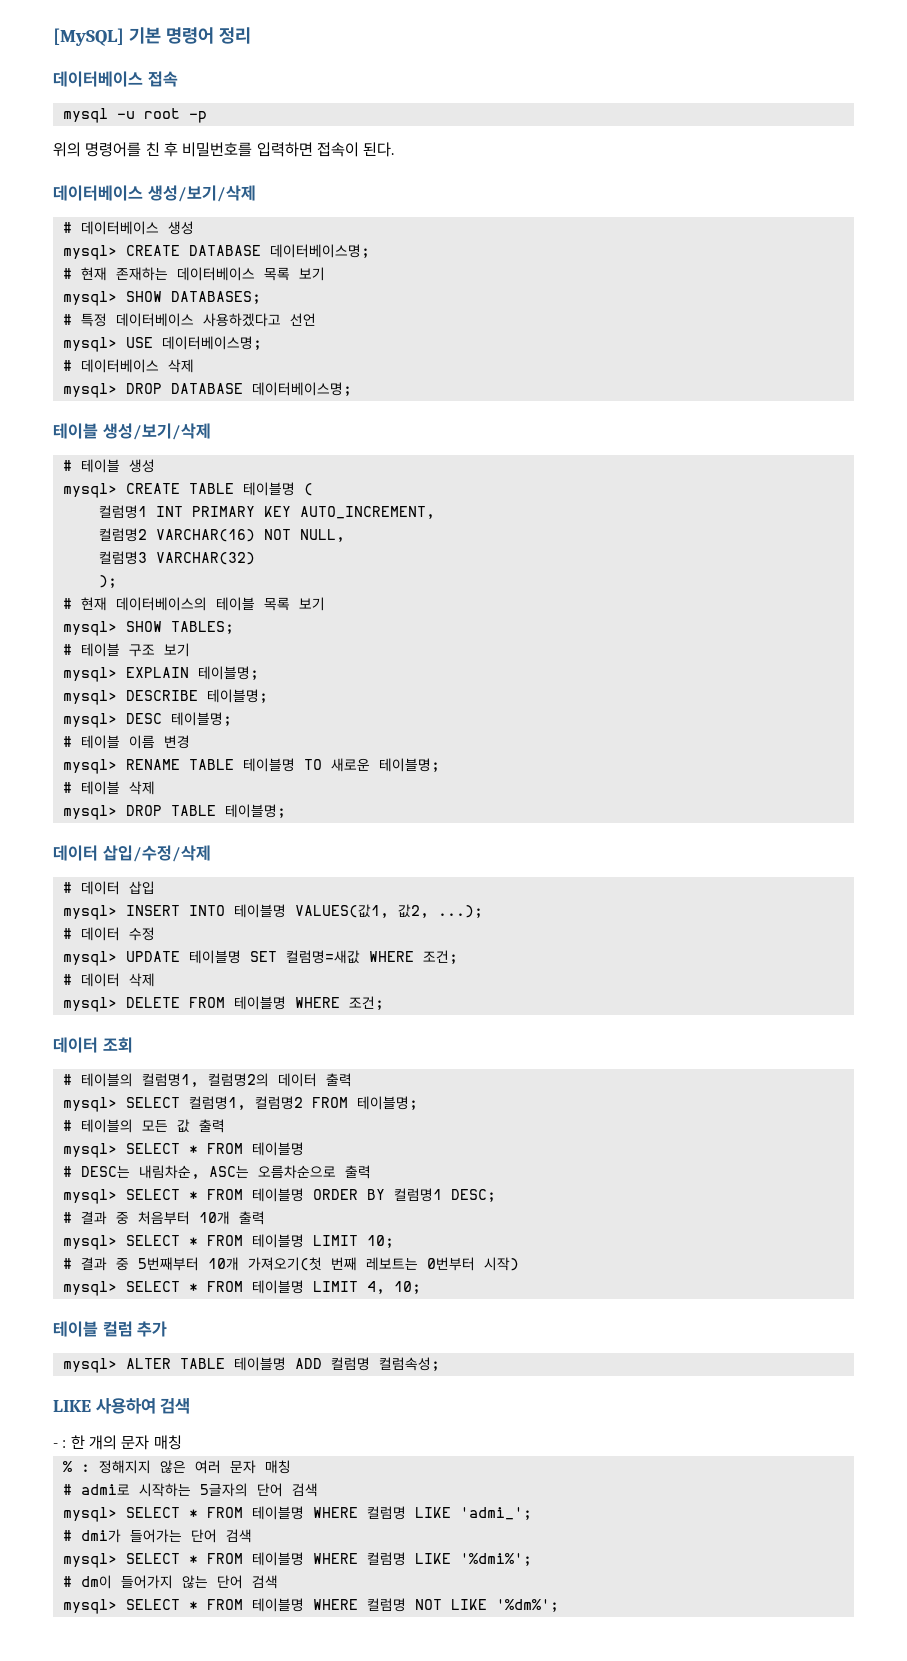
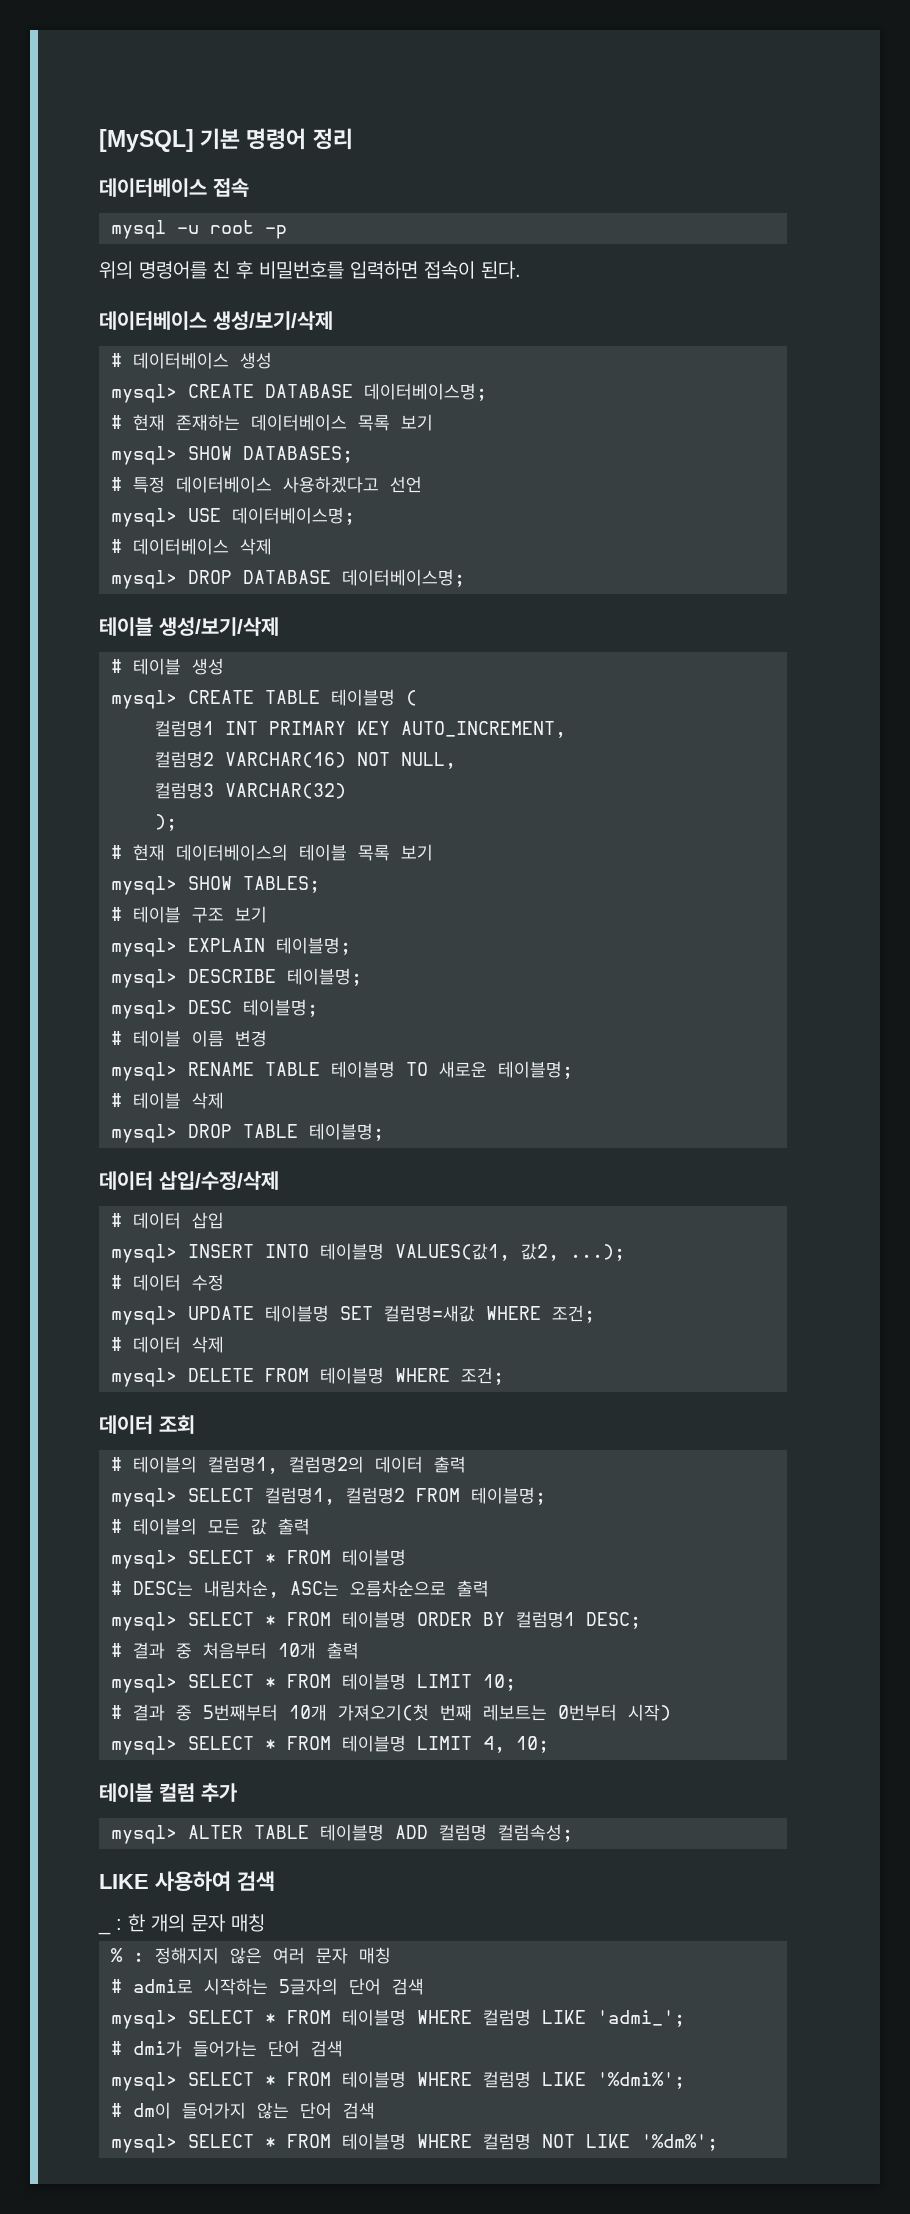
[53,1443,58,1448] - -> [98,1930,111,1935] _

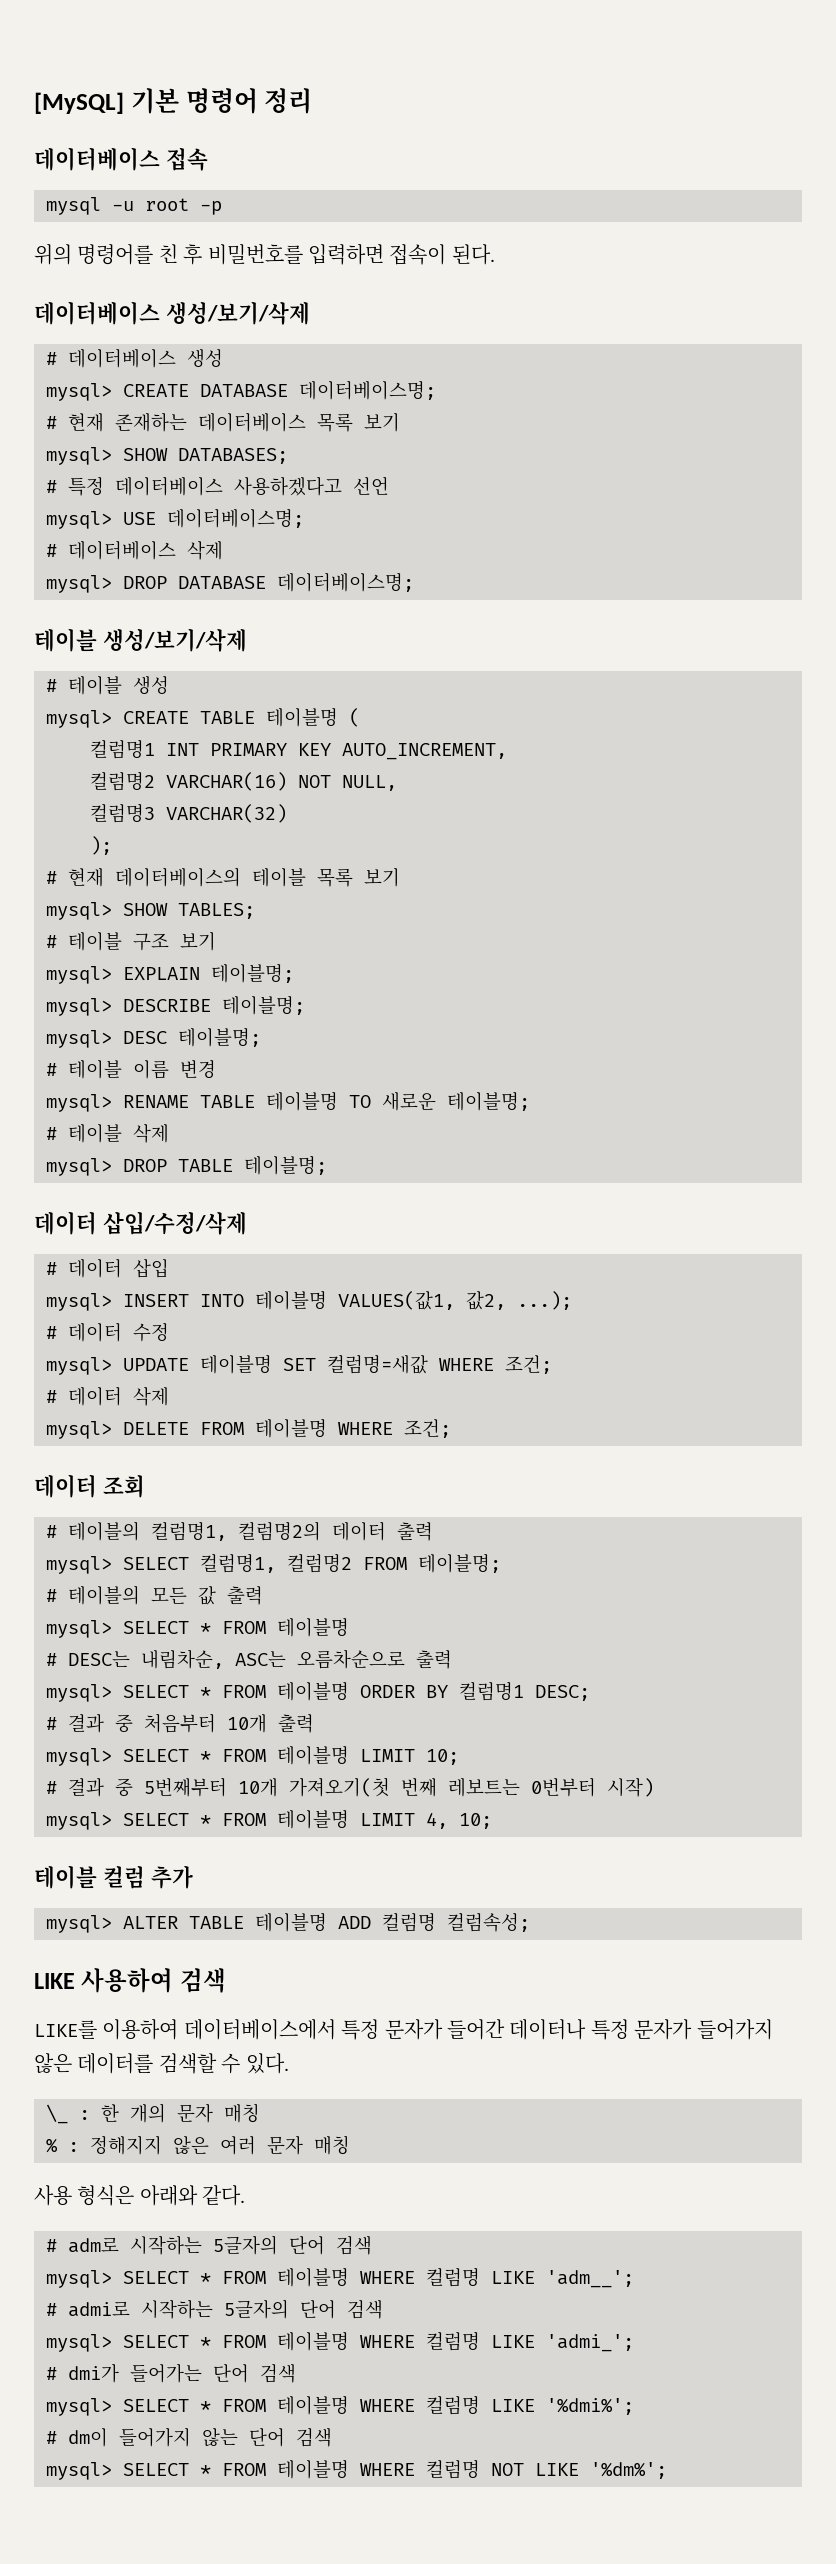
[98,1930,111,1935] _ -> [34,2019,773,2040] [34,2053,289,2074] [46,2104,68,2124] LIKE를 이용하여 데이터베이스에서 특정 문자가 들어간 데이터나 특정 문자가 들어가지 않은 데이터를 검색할 수 있다. // \_
(391, 1955) none -> [34,2185,246,2206] [46,2235,372,2255] [46,2267,634,2288] // 사용 형식은 아래와 같다. // # adm로 시작하는 5글자의 단어 검색 // mysql> SELECT * FROM 테이블명 WHERE 컬럼명 LIKE 'adm__';

